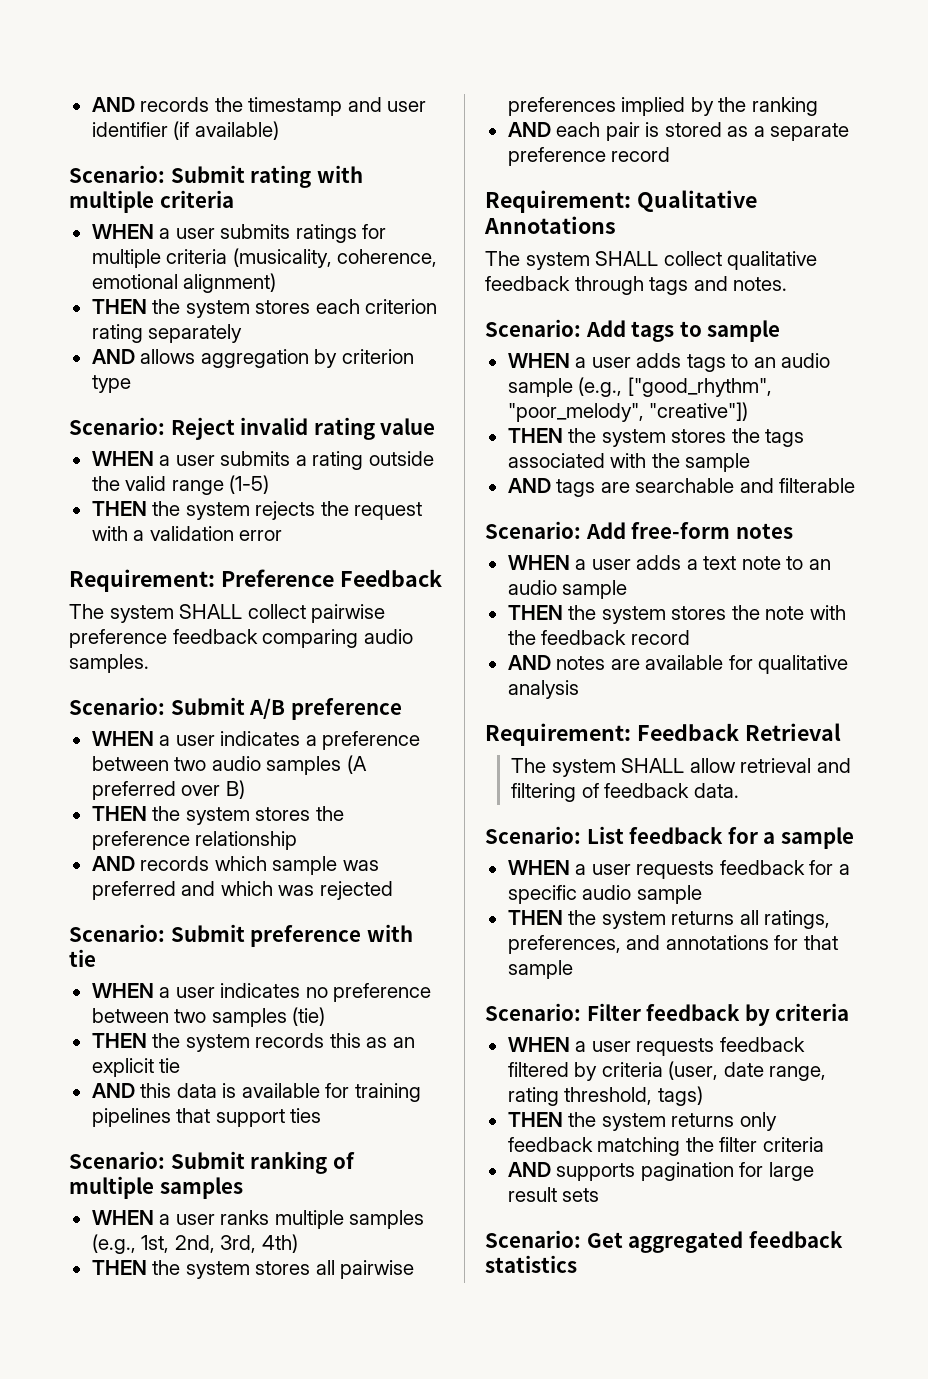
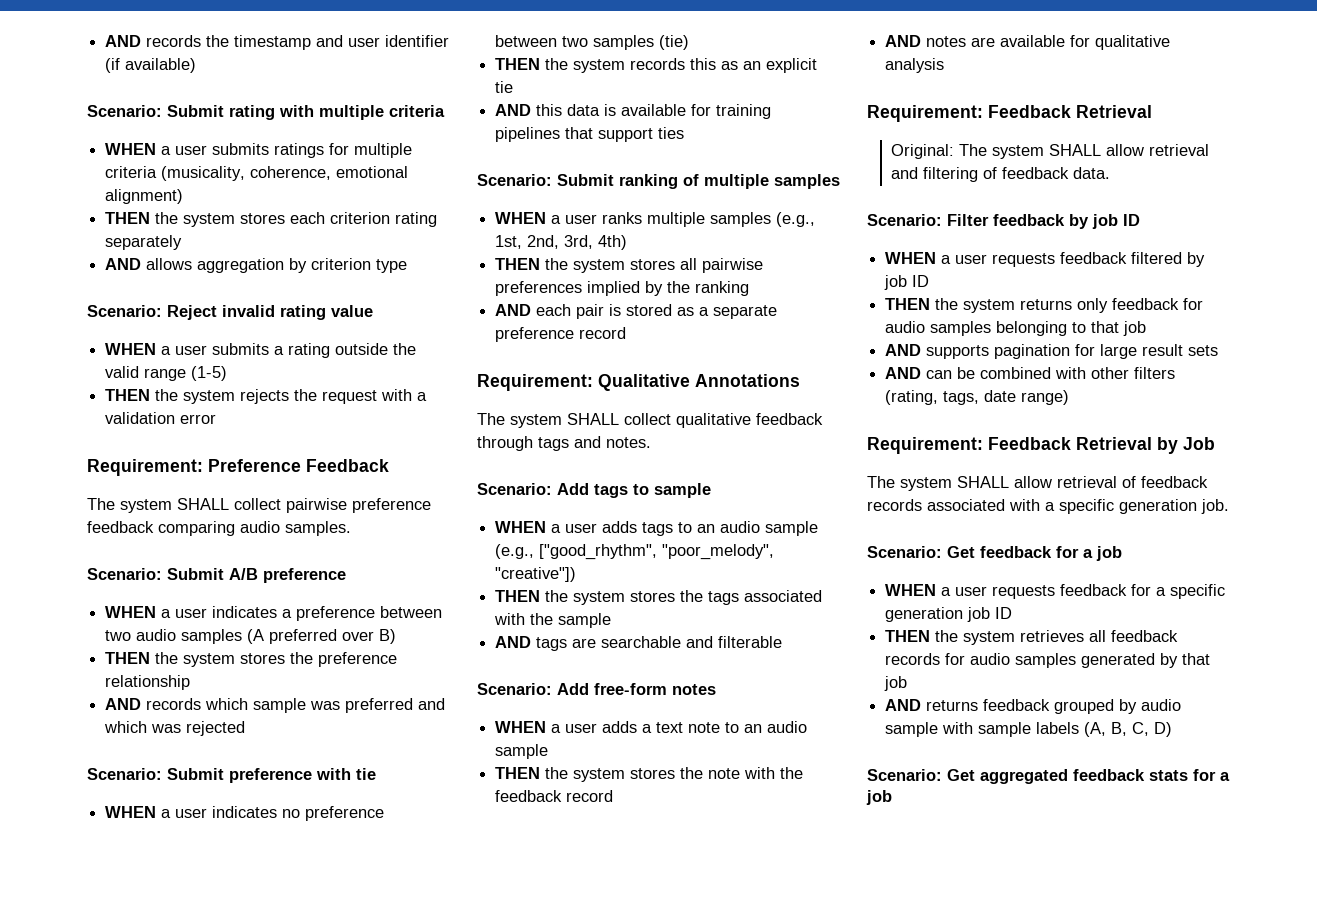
(841, 732) none -> [891,144,955,159] Original:
[586,826,854,849] List feedback for a sample -> [947,214,1140,229] [885,252,1206,267] [884,275,930,290] [885,298,1204,313] [885,321,1147,336] [885,344,1219,359] [885,367,1176,379] [885,390,1070,405] [867,437,1215,454] [867,476,1208,491] [867,499,1229,514] [867,546,1122,561] Filter feedback by job ID // WHEN a user requests feedback filtered by job ID // THEN the system returns only feedback for audio samples belonging to that job // AND supports pagination for large result sets // AND can be combined with other filters (rating, tags, date range) // Requirement: Feedback Retrieval by Job // The system SHALL allow retrieval of feedback records associated with a specific generation job. // Scenario: Get feedback for a job
[582,885,702,904] [507,910,831,929] [507,935,838,954] [507,960,573,979] [485,1003,850,1026] [507,1037,805,1056] [507,1061,827,1081] [507,1086,703,1106] [507,1112,777,1131] [507,1137,824,1156] [507,1162,814,1181] [507,1187,600,1202] audio sample // THEN the system returns all ratings, preferences, and annotations for that sample // Scenario: Filter feedback by criteria // WHEN a user requests feedback filtered by criteria (user, date range, rating threshold, tags) // THEN the system returns only feedback matching the filter criteria // AND supports pagination for large result sets -> [885,607,1013,622] [885,630,1179,645] [885,653,1211,668] [884,676,908,691] [885,699,1182,714] [885,722,1173,737] generation job ID // THEN the system retrieves all feedback records for audio samples generated by that job // AND returns feedback grouped by audio sample with sample labels (A, B, C, D)
[485,1255,577,1273] statistics -> [1149,769,1230,781] [866,790,892,805] stats for a job

